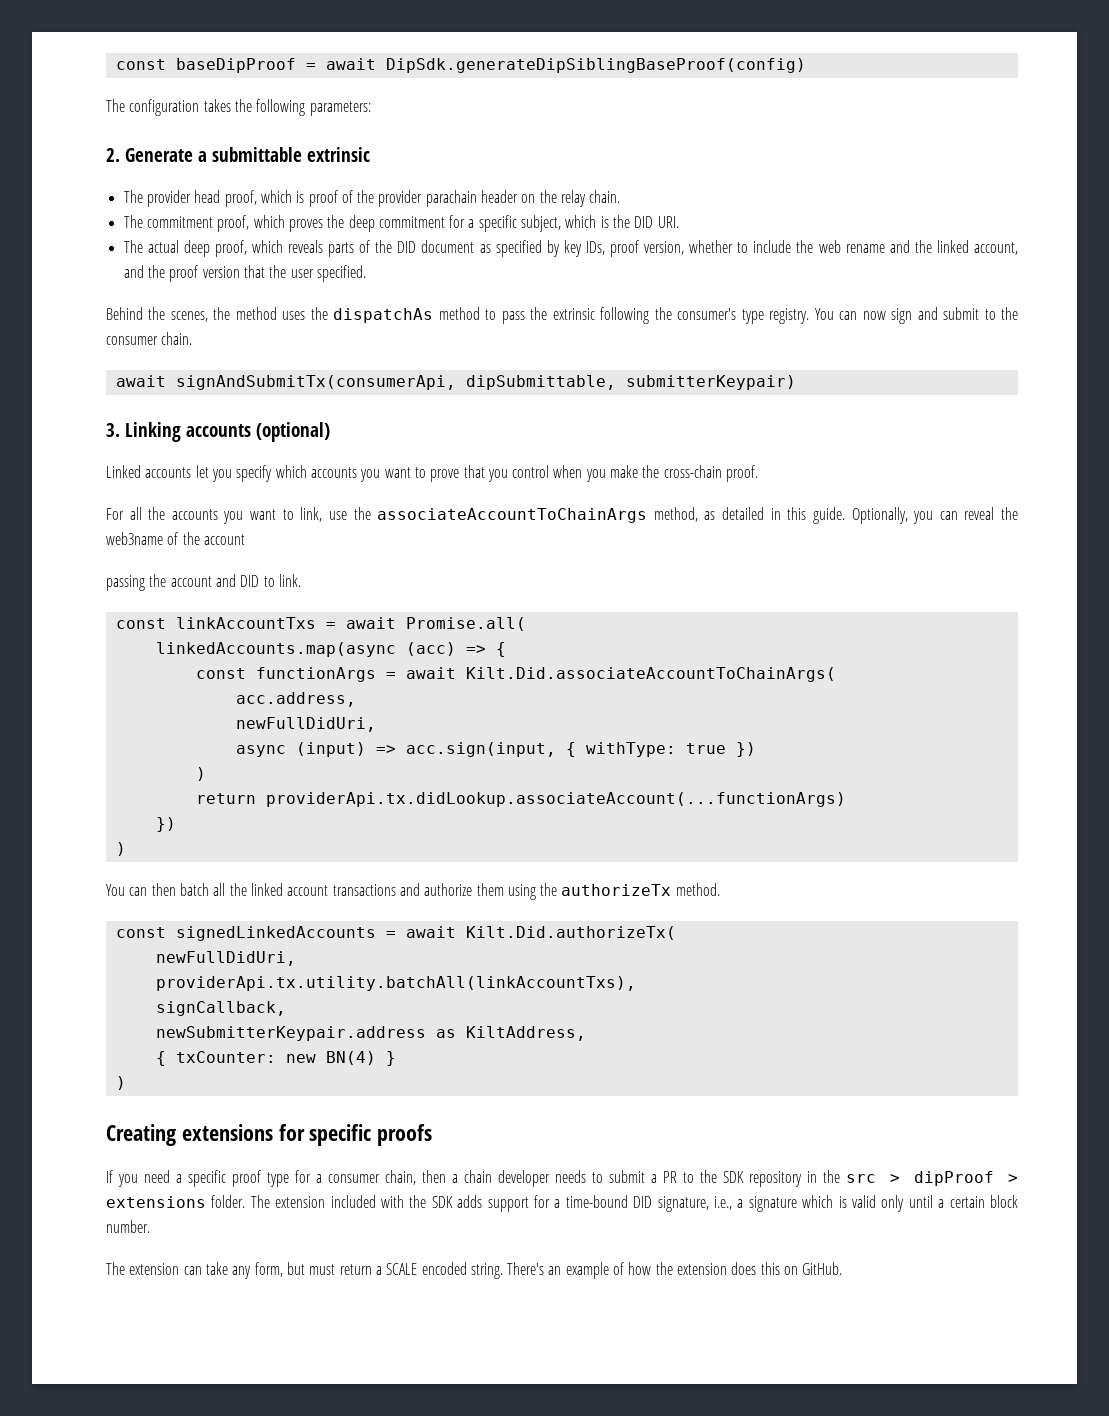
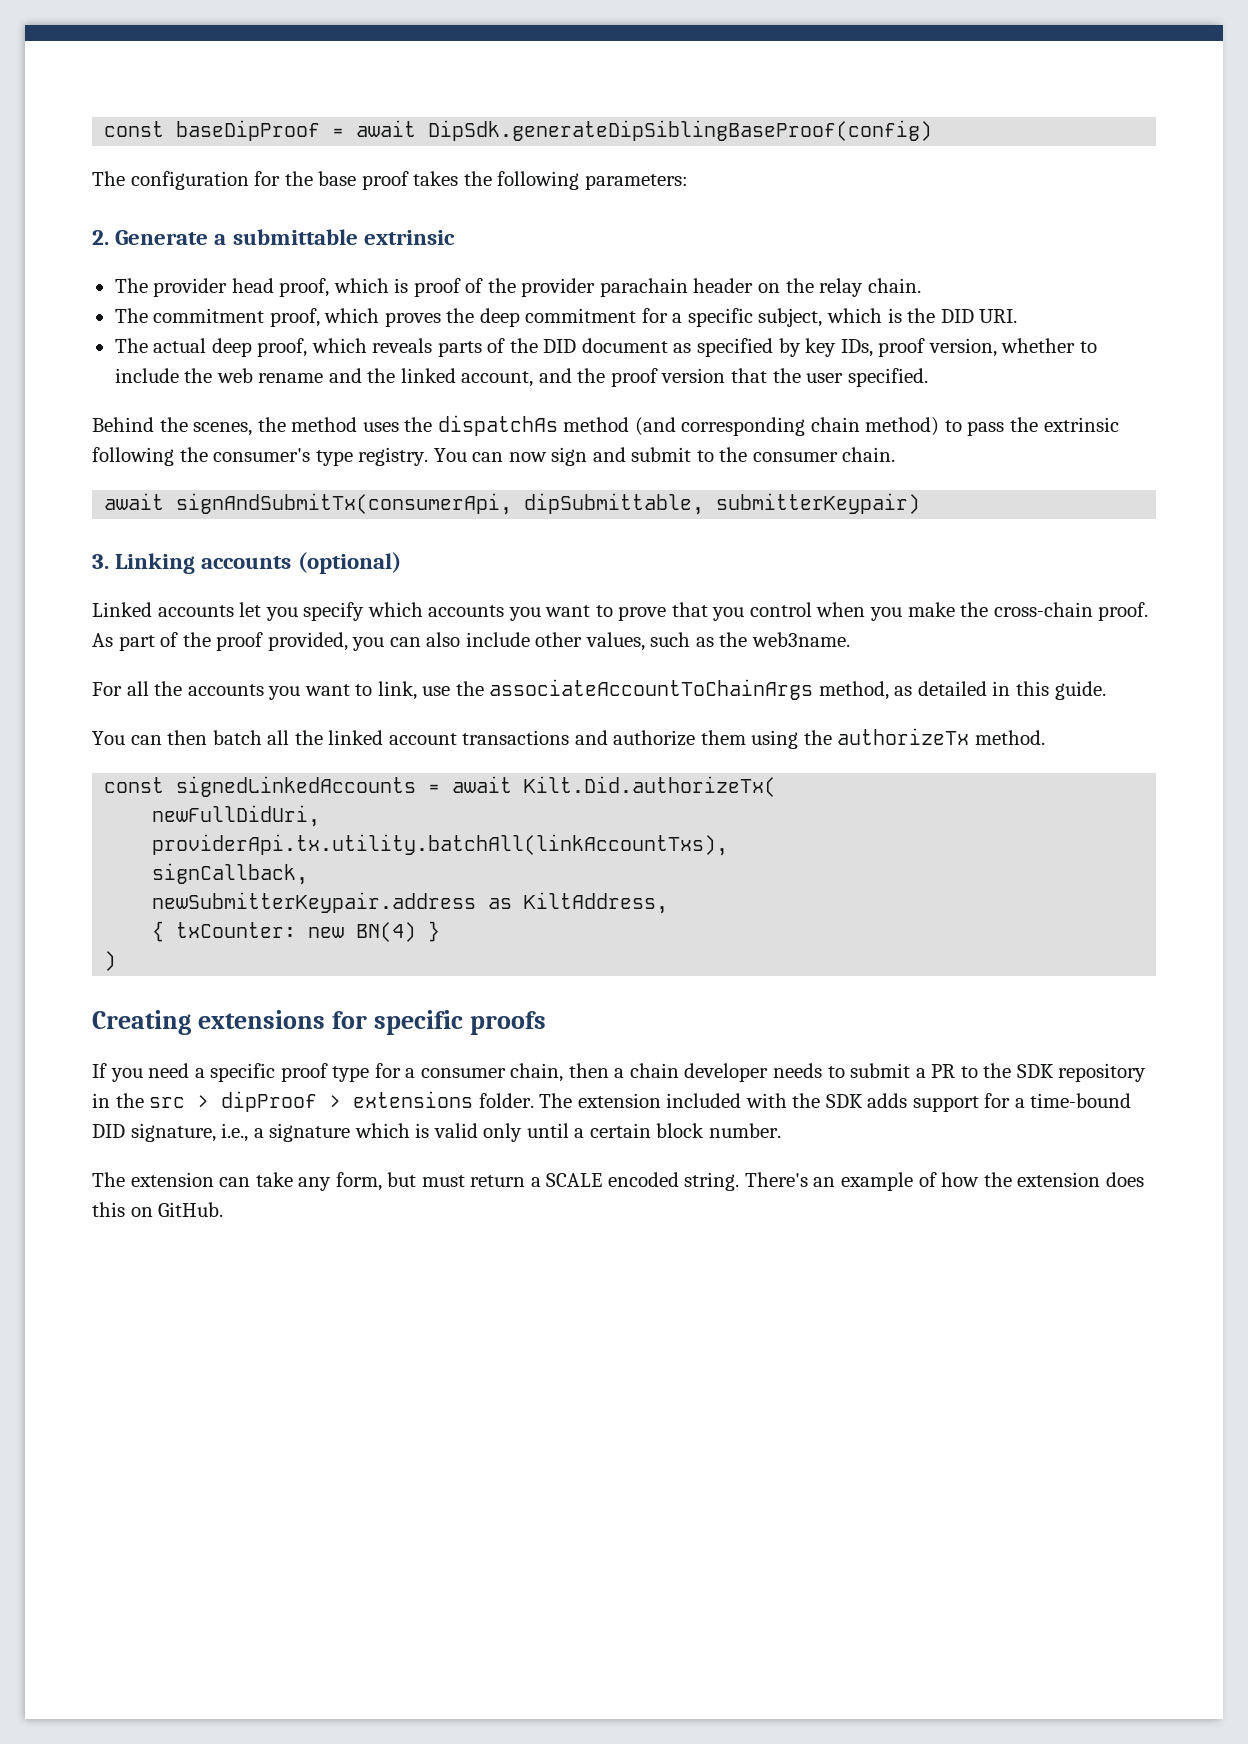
(200, 107) none -> [254,171,409,190] for the base proof
(480, 313) none -> [634,417,940,436] (and corresponding chain method)
(759, 473) none -> [92,632,851,651] As part of the proof provided, you can also include other values, such as the web3name.
[851,507,1018,524] [106,532,245,545] [106,574,301,591] [115,617,526,631] [155,642,506,657] [195,667,836,682] [235,692,356,707] [235,717,376,732] [235,742,756,757] [195,767,206,781] [195,792,846,807] [155,817,176,832] [115,842,126,856] Optionally, you can reveal the web3name of the account // passing the account and DID to link. // const linkAccountTxs = await Promise.all( // linkedAccounts.map(async (acc) => { // const functionArgs = await Kilt.Did.associateAccountToChainArgs( // acc.address, // newFullDidUri, // async (input) => acc.sign(input, { withType: true }) // ) // return providerApi.tx.didLookup.associateAccount(...functionArgs) // }) // ) -> (1106, 690) none

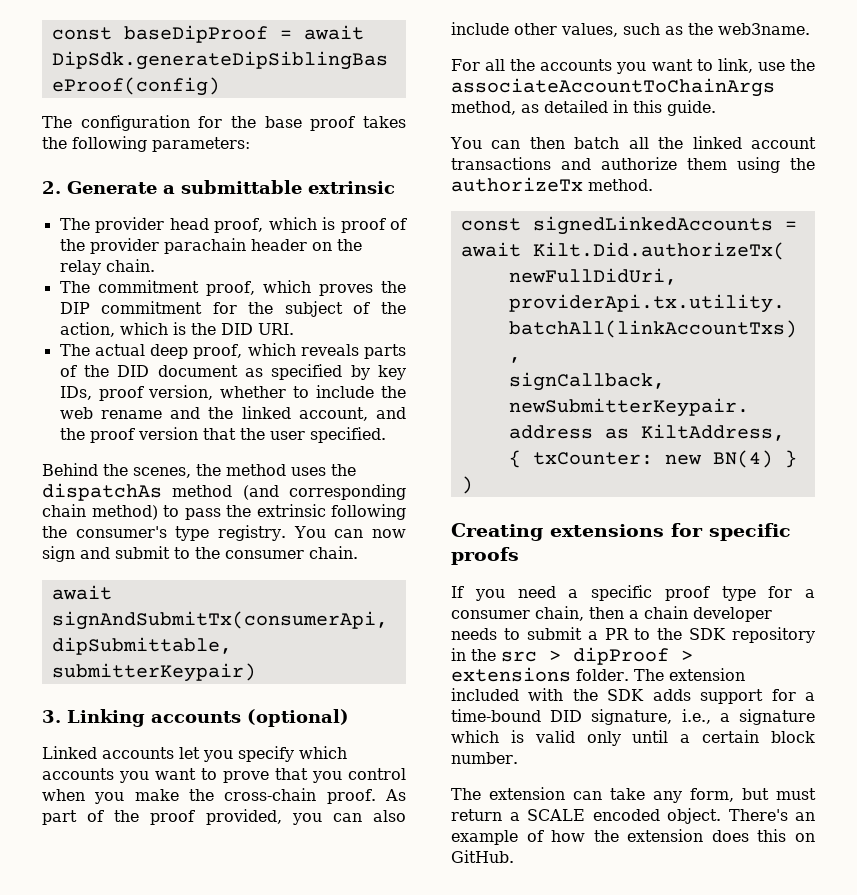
[479,308,520,327] deep -> [59,302,90,314] DIP
[672,308,823,327] a specific subject, -> [248,301,406,317] [59,322,115,337] the subject of the action,
[684,1172,740,1191] string. -> [667,808,721,824] object.

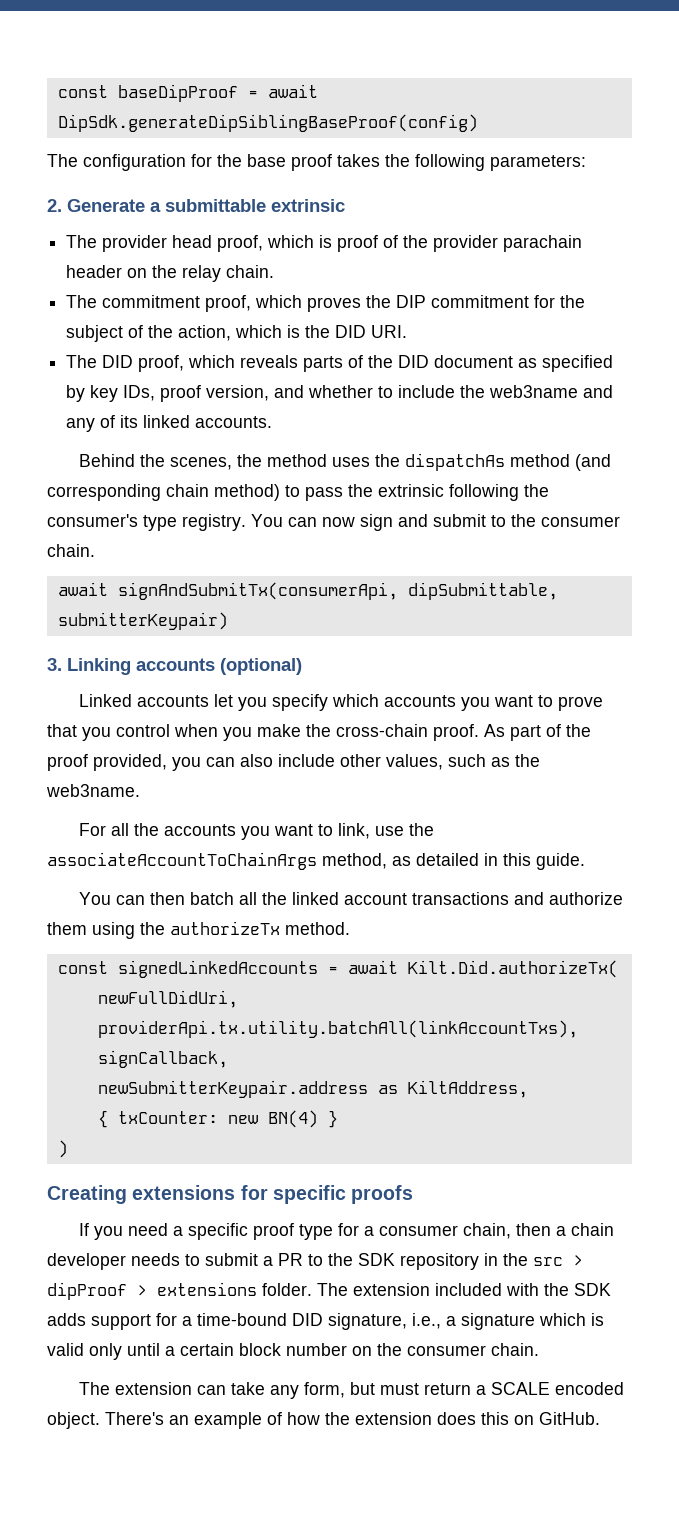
[94,344,189,359] actual deep -> [102,355,134,368] DID
(214, 392) none -> [274,385,305,398] and
[59,406,406,421] [59,427,386,443] web rename and the linked account, and the proof version that the user specified. -> [489,385,614,398] [66,415,273,432] web3name and any of its linked accounts.
[451,752,518,764] number. -> [286,1343,539,1356] number on the consumer chain.

